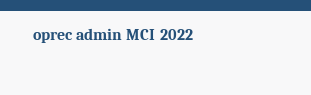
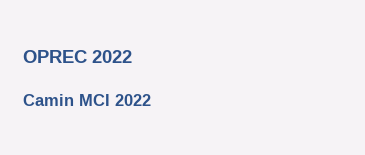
[33,28,123,43] oprec admin -> [23,50,132,63] [23,94,74,106] OPREC 2022 // Camin

